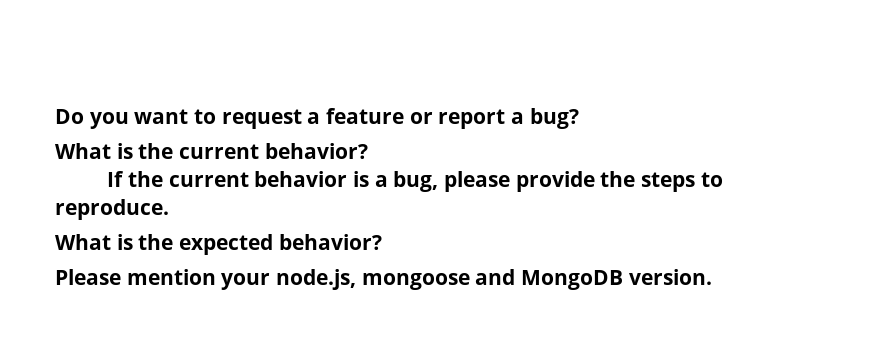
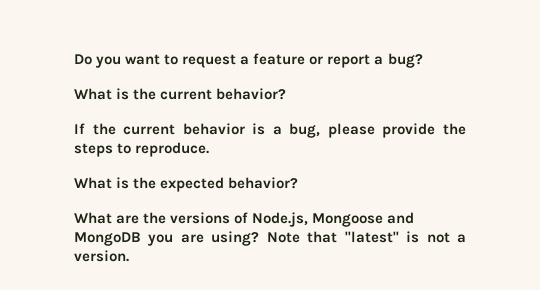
[55,269,624,290] Please mention your node.js, mongoose and MongoDB -> [74,212,415,227] [74,231,467,246] What are the versions of Node.js, Mongoose and MongoDB you are using? Note that "latest" is not a

